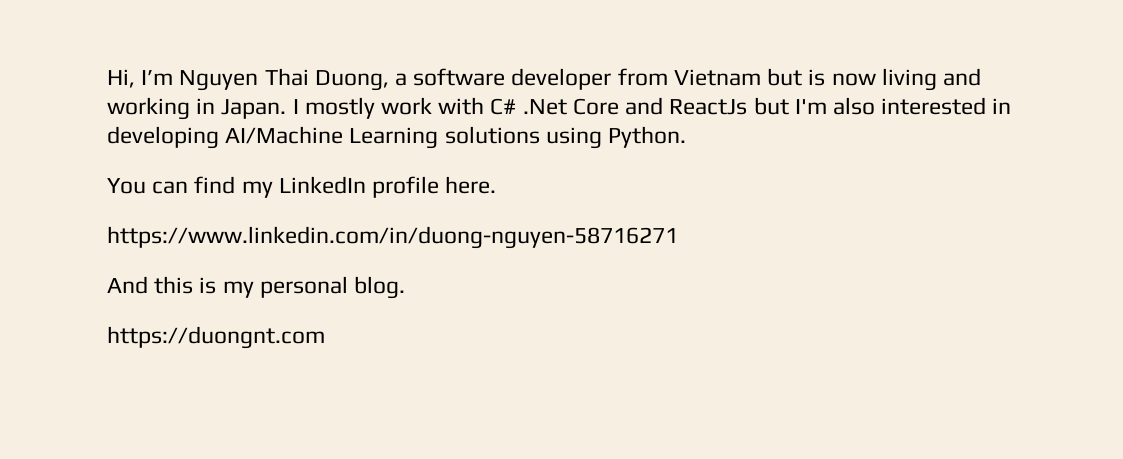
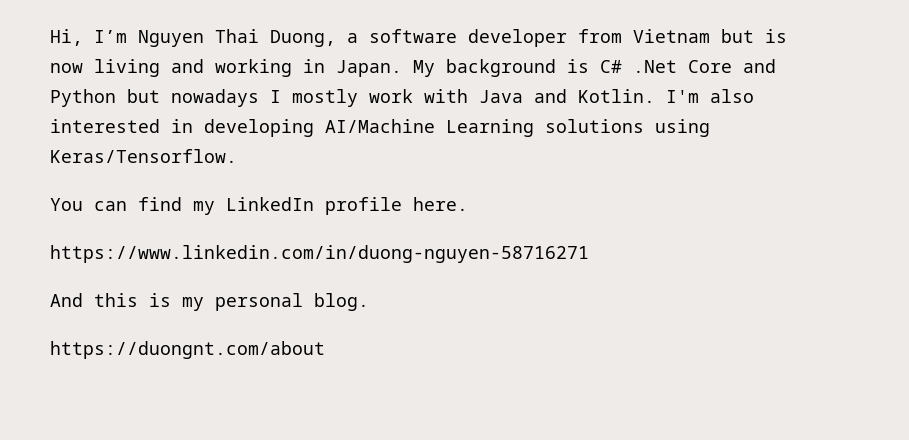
[292,97,789,119] I mostly work with C# .Net Core and ReactJs but -> [413,59,776,77] [50,89,655,107] My background is C# .Net Core and Python but nowadays I mostly work with Java and Kotlin.
[608,126,687,148] Python. -> [50,149,237,163] Keras/Tensorflow.
[107,326,325,349] https://duongnt.com -> [50,341,325,359] https://duongnt.com/about

